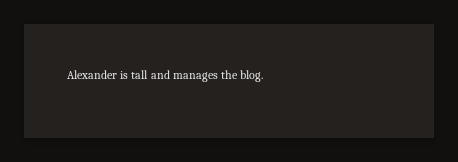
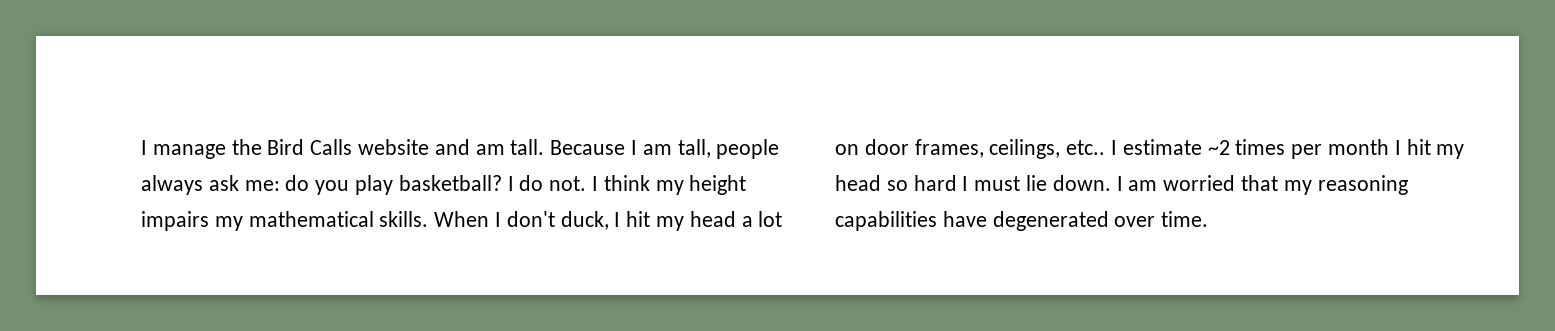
[67,70,264,82] Alexander is tall and manages the blog. -> [141,139,780,159] [141,175,747,195] [141,211,783,231] [835,139,1465,159] [835,175,1408,195] [835,211,1209,231] I manage the Bird Calls website and am tall. Because I am tall, people always ask me: do you play basketball? I do not. I think my height impairs my mathematical skills. When I don't duck, I hit my head a lot on door frames, ceilings, etc.. I estimate ~2 times per month I hit my head so hard I must lie down. I am worried that my reasoning capabilities have degenerated over time.

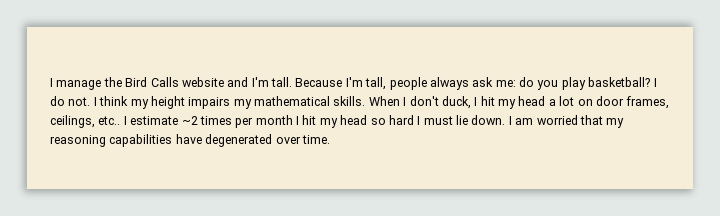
[475,144,505,155] am -> [251,77,269,87] I'm
[631,140,672,155] I am -> [345,77,363,87] I'm

